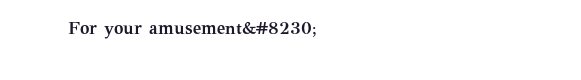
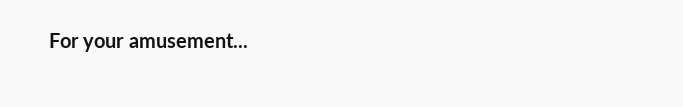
[149,21,316,37] amusement&#8230; -> [128,33,248,48] amusement...

